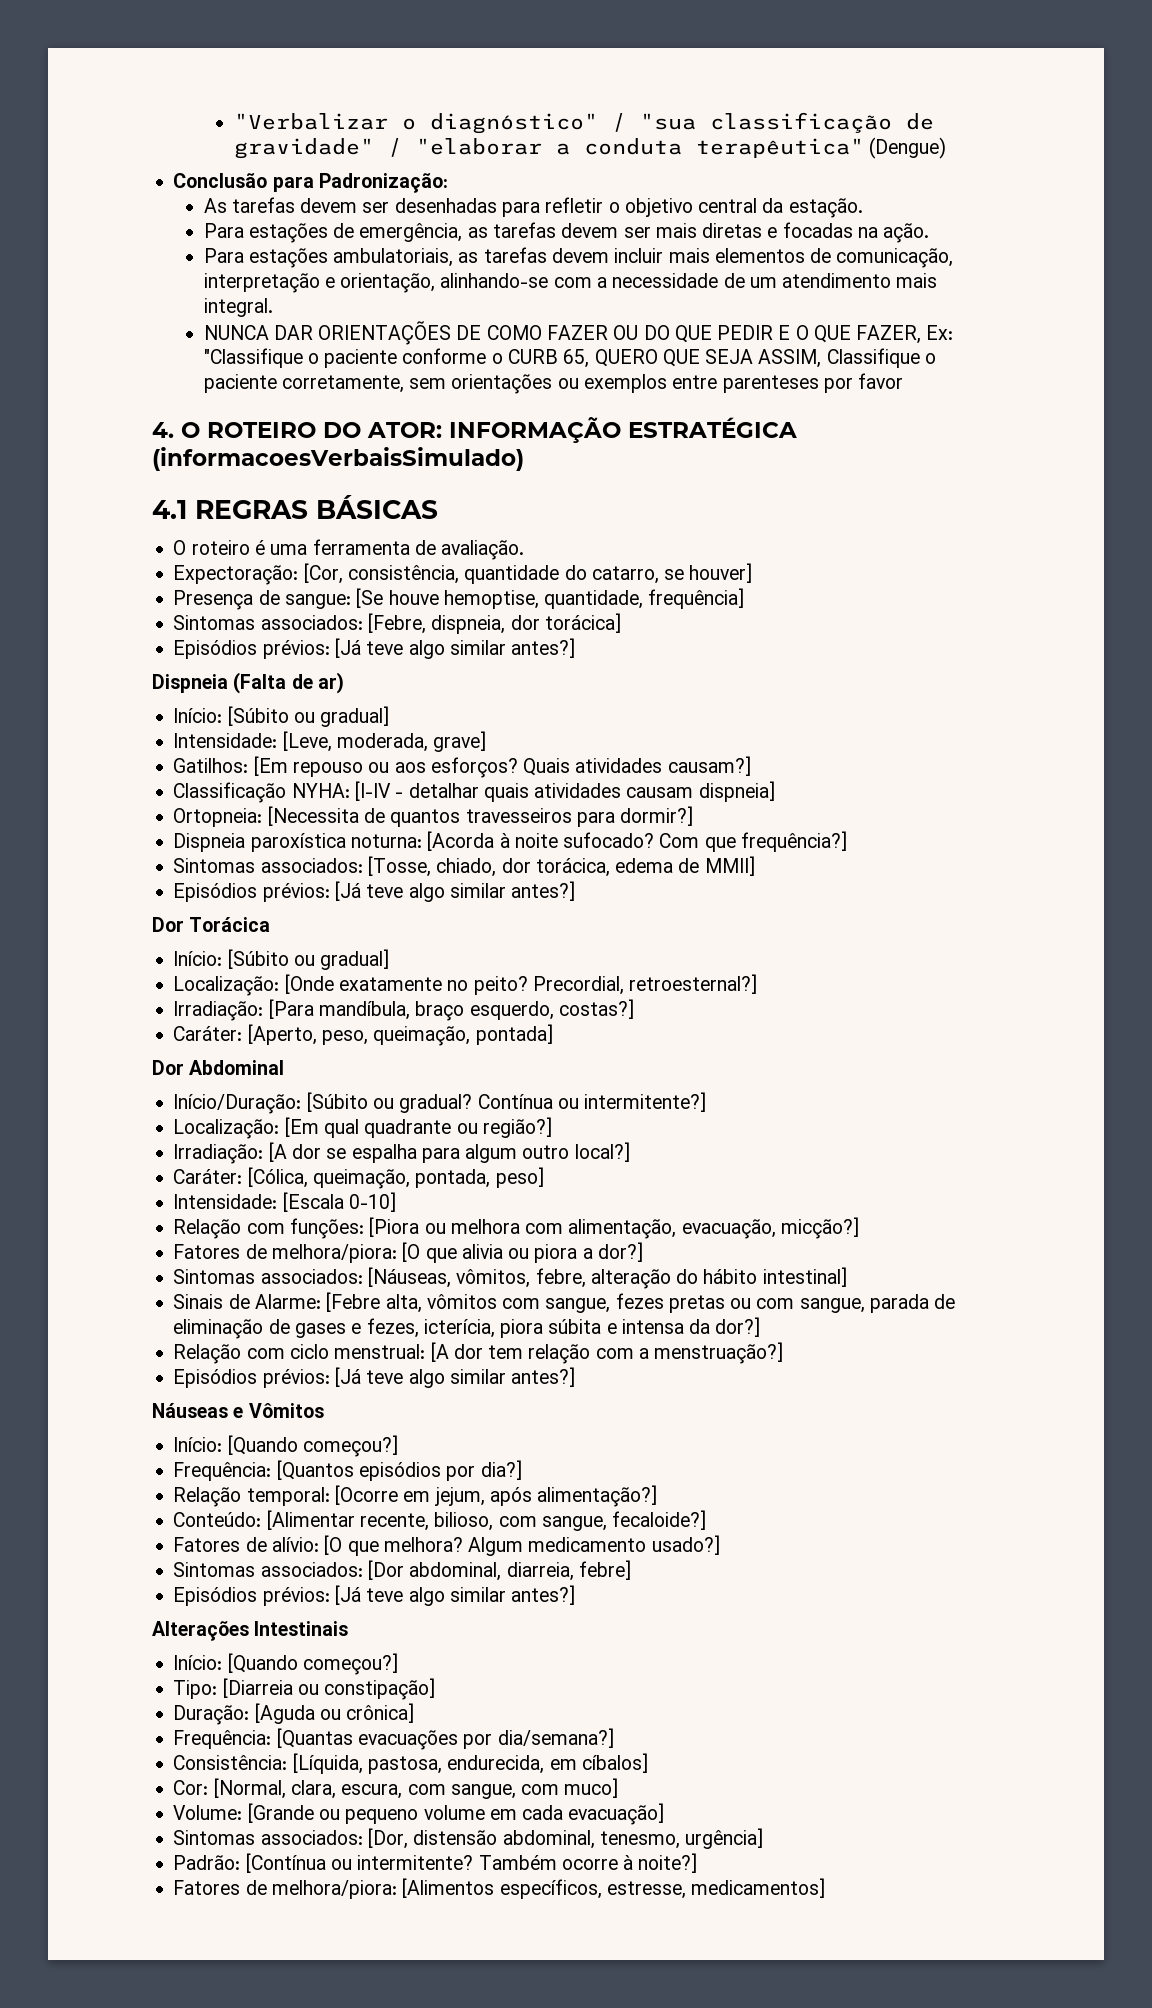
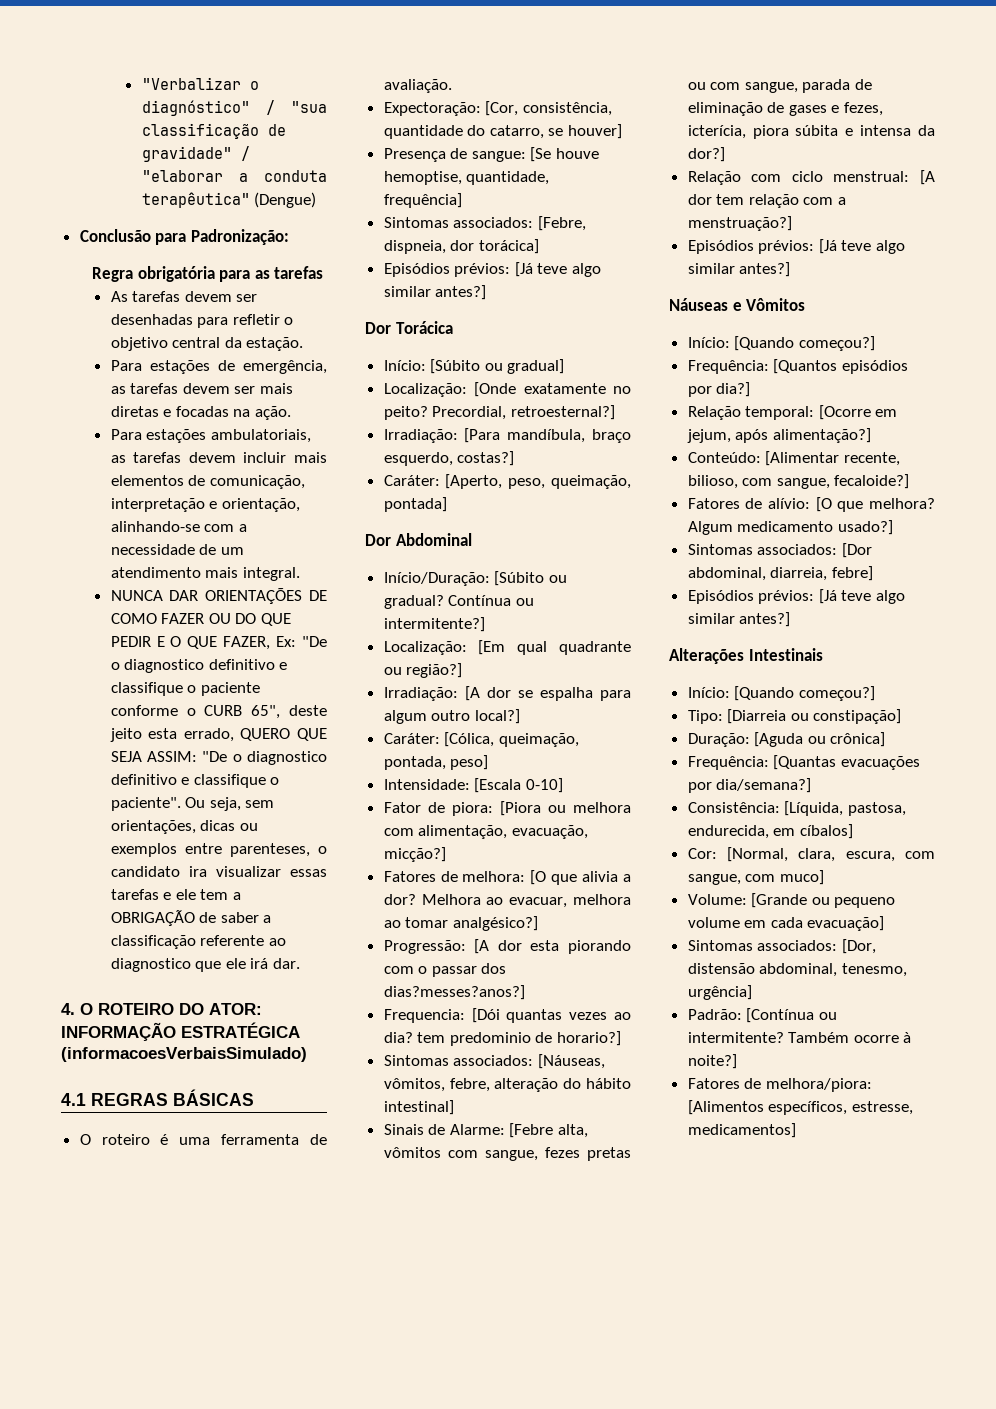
(448, 183) none -> [91,266,324,282] // Regra obrigatória para as tarefas
[203,348,303,368] "Classifique -> [301,636,327,647] [110,659,288,673] [110,682,183,696] "De o diagnostico definitivo e classifique
[563,348,936,368] [203,373,904,394] 65, QUERO QUE SEJA ASSIM, Classifique o paciente corretamente, sem orientações ou exemplos entre parenteses por favor -> [251,705,327,719] [109,728,327,742] [110,751,327,765] [110,774,280,788] [110,797,275,811] [110,820,258,834] [110,843,327,857] [110,866,327,877] [110,889,242,900] [110,910,272,926] [110,935,286,949] [110,958,301,972] 65", deste jeito esta errado, QUERO QUE SEJA ASSIM: "De o diagnostico definitivo e classifique o paciente". Ou seja, sem orientações, dicas ou exemplos entre parenteses, o candidato ira visualizar essas tarefas e ele tem a OBRIGAÇÃO de saber a classificação referente ao diagnostico que ele irá dar.
[152,672,344,694] [173,706,390,727] [173,731,487,752] [173,756,751,778] [173,781,775,803] [173,806,694,827] [173,831,847,852] [173,856,755,877] [173,881,576,902] // Dispneia (Falta de ar) // Início: [Súbito ou gradual] // Intensidade: [Leve, moderada, grave] // Gatilhos: [Em repouso ou aos esforços? Quais atividades causam?] // Classificação NYHA: [I-IV - detalhar quais atividades causam dispneia] // Ortopneia: [Necessita de quantos travesseiros para dormir?] // Dispneia paroxística noturna: [Acorda à noite sufocado? Com que frequência?] // Sintomas associados: [Tosse, chiado, dor torácica, edema de MMII] // Episódios prévios: [Já teve algo similar antes?] -> (487, 292) none
[173,1218,364,1239] Relação com funções: -> [383,802,493,816] Fator de piora:
[271,1244,397,1263] melhora/piora: -> [462,871,526,882] melhora:
[508,1242,643,1263] ou piora a dor?] -> [623,874,631,882] [383,894,631,908] [383,916,538,931] [383,939,631,954] [383,963,507,977] [383,985,525,1000] [383,1008,631,1023] [383,1031,622,1046] a dor? Melhora ao evacuar, melhora ao tomar analgésico?] // Progressão: [A dor esta piorando com o passar dos dias?messes?anos?] // Frequencia: [Dói quantas vezes ao dia? tem predominio de horario?]

